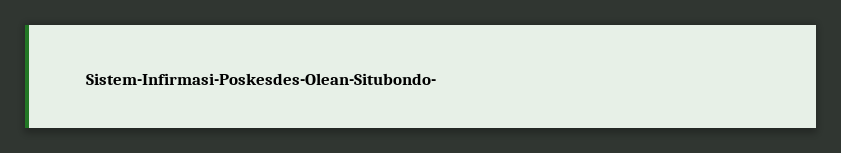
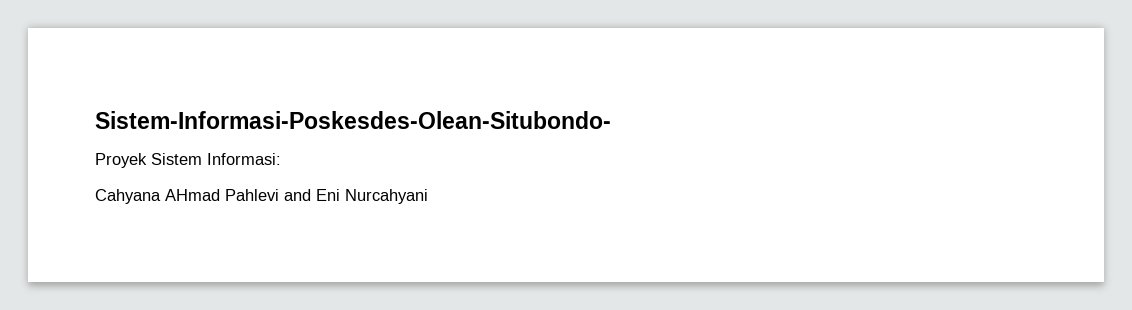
[86,73,436,85] Sistem-Infirmasi-Poskesdes-Olean-Situbondo- -> [95,111,611,129] [95,153,281,168] [95,189,428,204] Sistem-Informasi-Poskesdes-Olean-Situbondo- // Proyek Sistem Informasi: // Cahyana AHmad Pahlevi and Eni Nurcahyani

